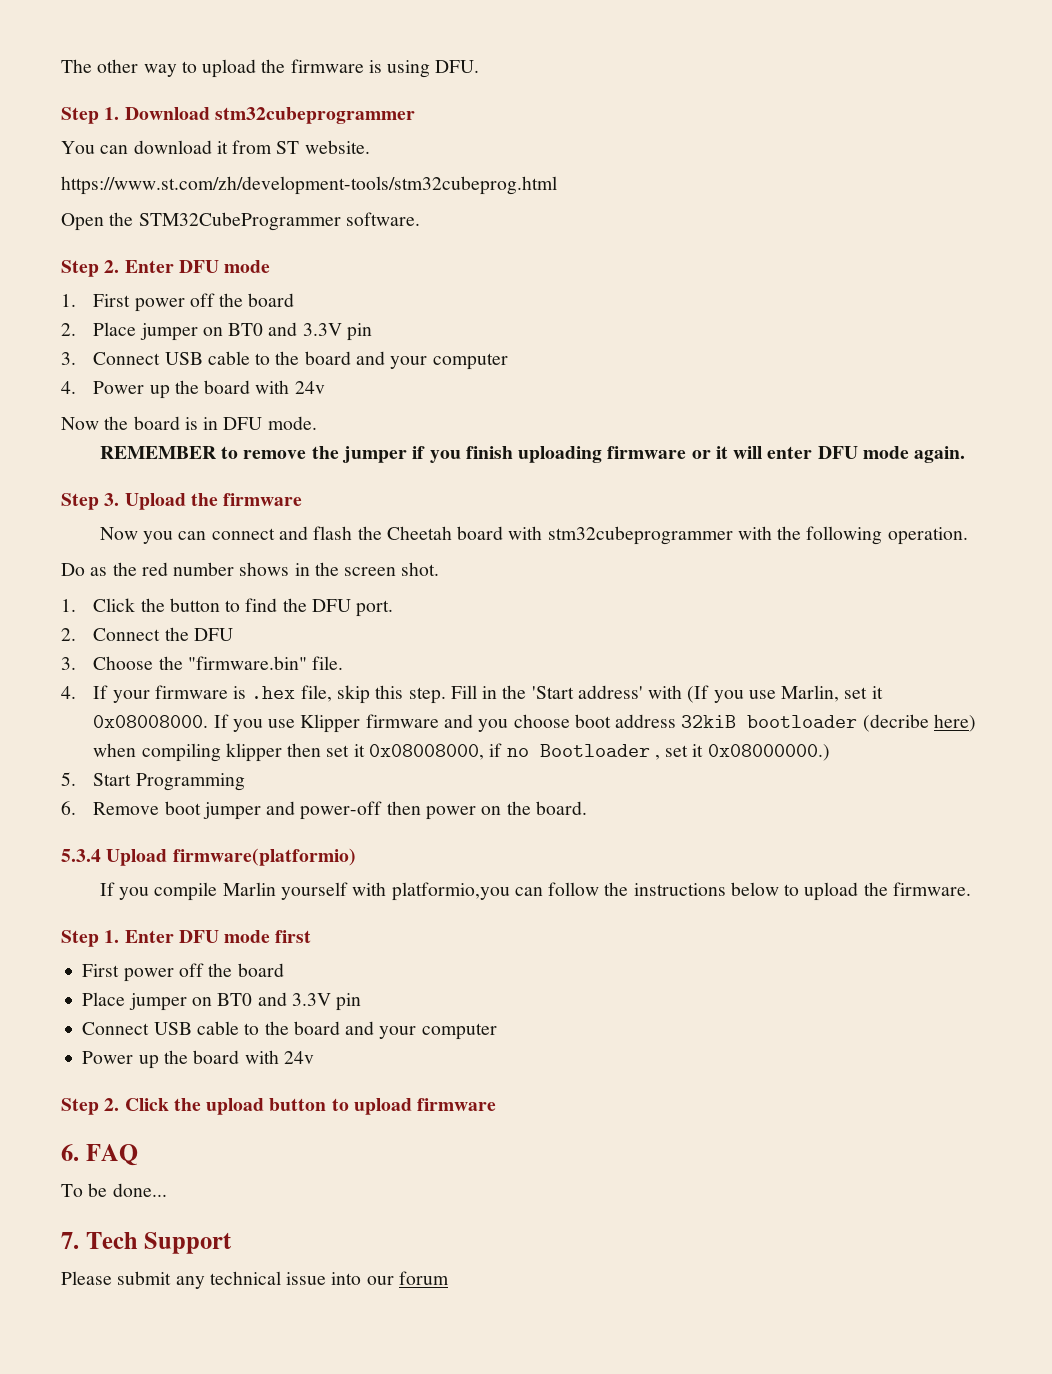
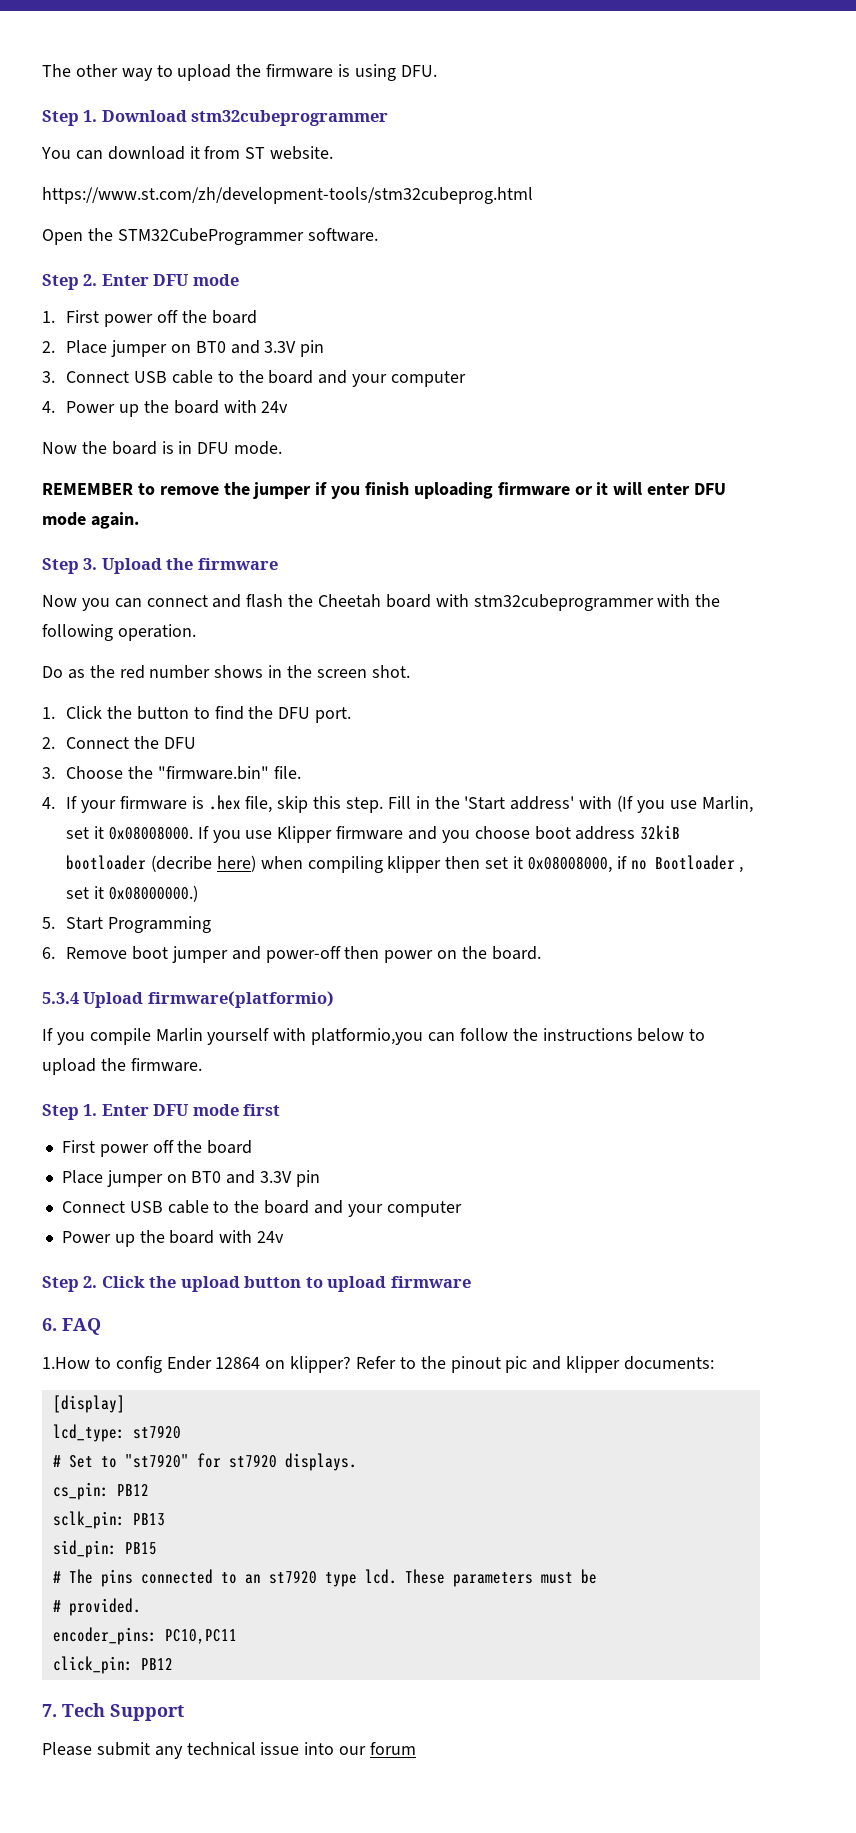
[61,1183,167,1197] To be done... -> [42,1356,715,1373] [52,1395,125,1413] [52,1424,181,1442] [52,1453,357,1471] [52,1482,149,1500] [52,1511,165,1529] [52,1540,157,1558] [52,1569,597,1587] [52,1598,141,1616] [52,1627,237,1645] [52,1656,173,1674] 1.How to config Ender 12864 on klipper? Refer to the pinout pic and klipper documents: // [display] // lcd_type: st7920 // # Set to "st7920" for st7920 displays. // cs_pin: PB12 // sclk_pin: PB13 // sid_pin: PB15 // # The pins connected to an st7920 type lcd. These parameters must be // # provided. // encoder_pins: PC10,PC11 // click_pin: PB12

